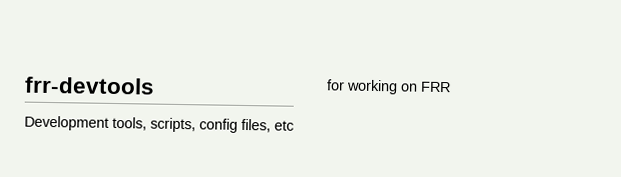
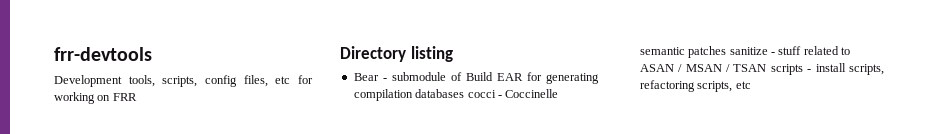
(451, 87) none -> [340,46,453,62] [353,72,599,84] [353,89,559,101] [639,46,850,58] [639,63,884,75] [639,80,751,92] // Directory listing // Bear - submodule of Build EAR for generating compilation databases cocci - Coccinelle semantic patches sanitize - stuff related to ASAN / MSAN / TSAN scripts - install scripts, refactoring scripts, etc

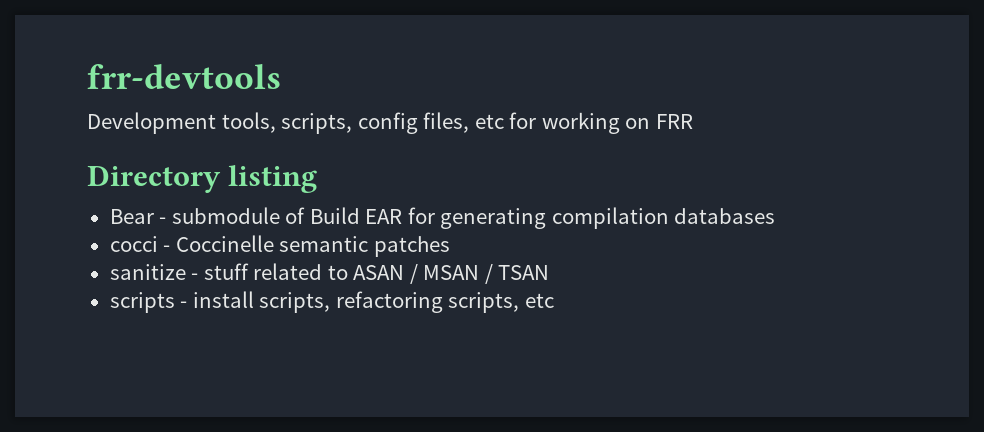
(465, 93) none -> (776, 216) //
(727, 52) none -> (450, 246) //
(767, 68) none -> (550, 272) //

